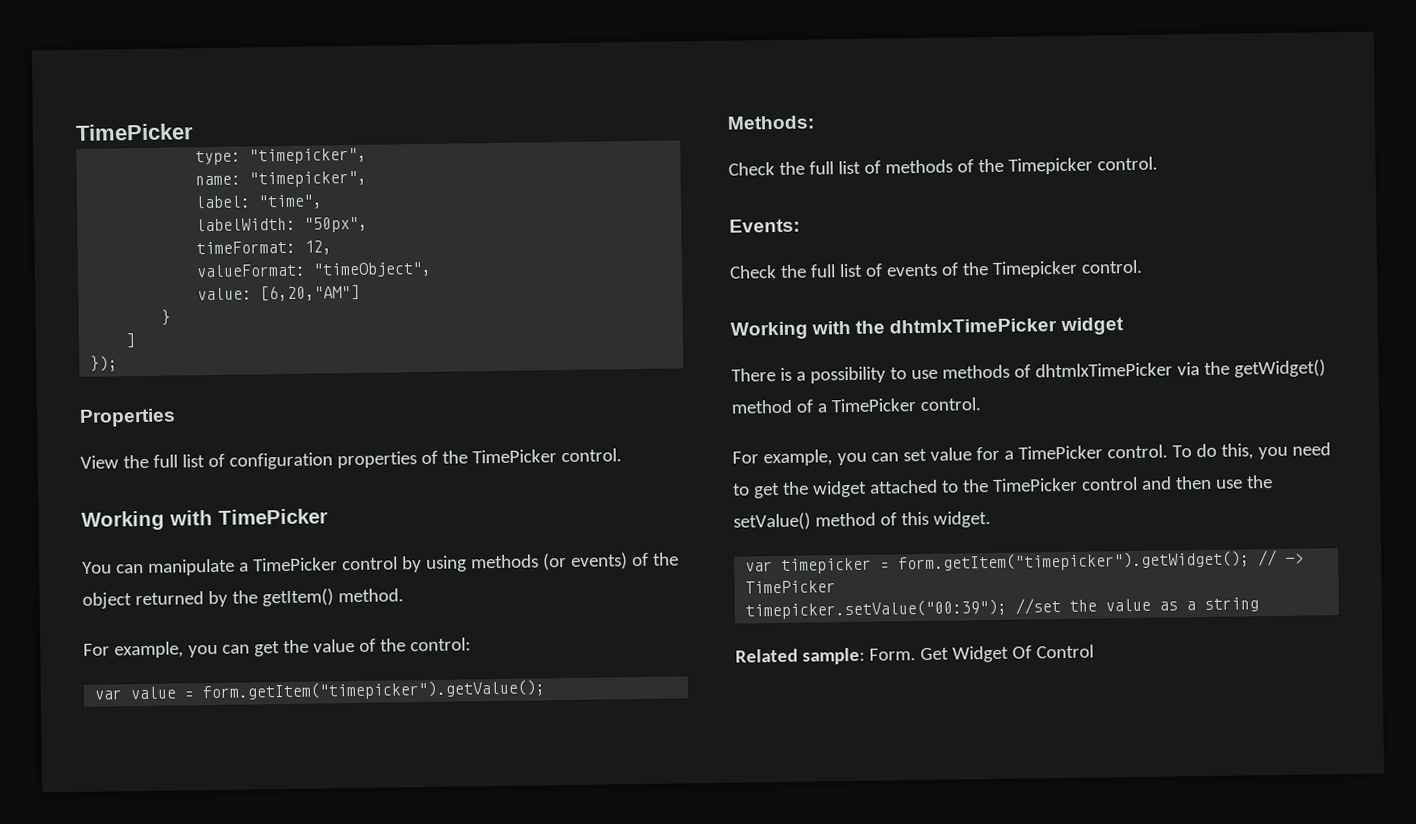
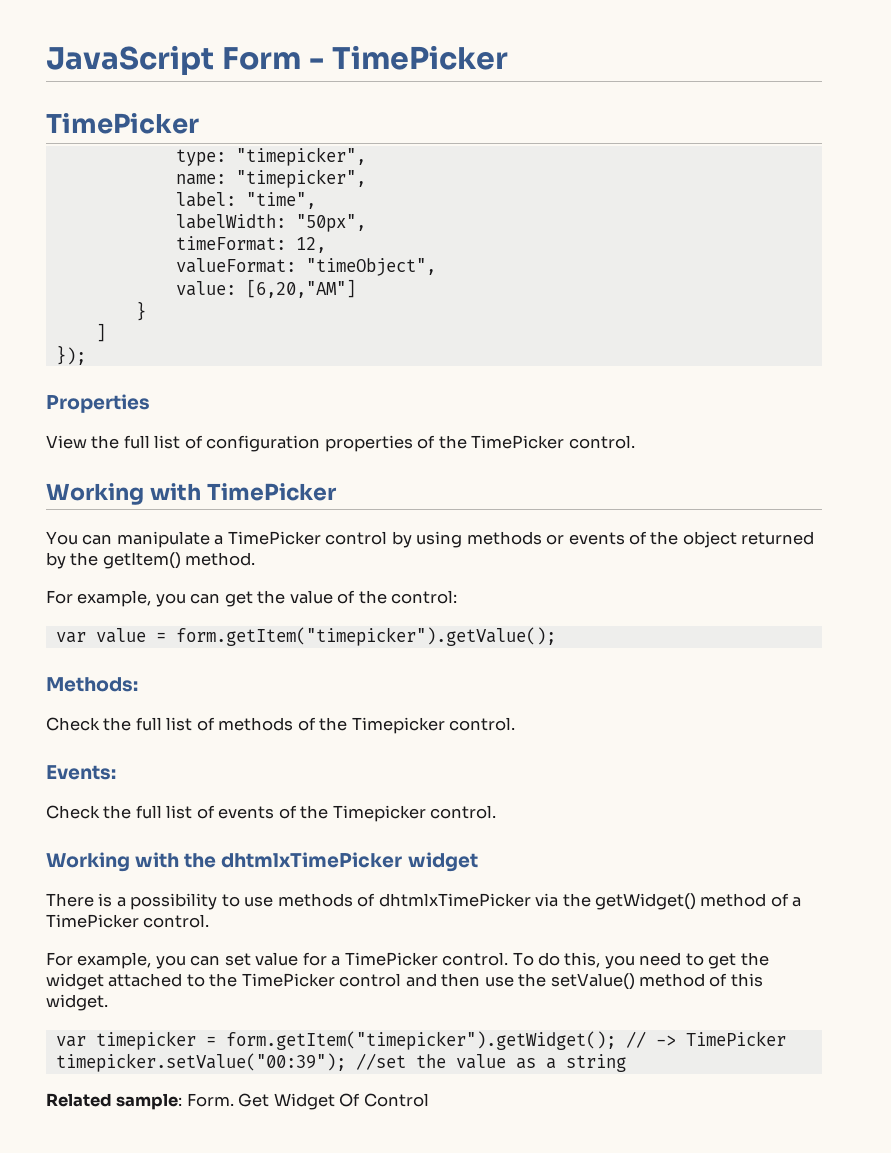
(75, 132) none -> [46,45,509,75] JavaScript Form - TimePicker //
[541,552,628,571] (or events) -> [546,532,625,545] or events

